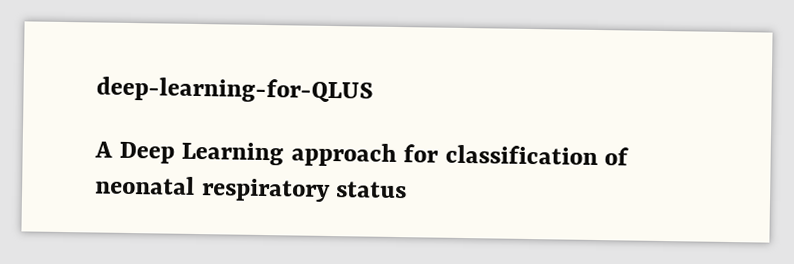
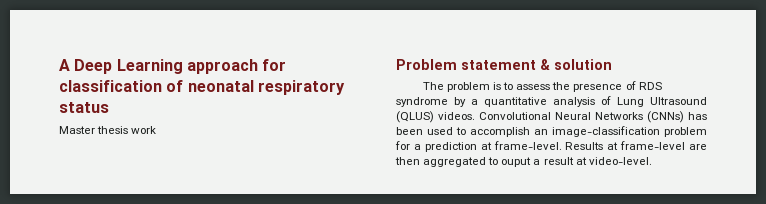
[96,76,373,104] deep-learning-for-QLUS // -> (59, 65) none
(408, 190) none -> [59,126,157,134] [396,59,612,70] [422,81,662,92] [396,96,707,107] [396,111,707,123] [396,126,707,137] [395,141,707,152] [395,157,652,167] // Master thesis work // Problem statement & solution // The problem is to assess the presence of RDS syndrome by a quantitative analysis of Lung Ultrasound (QLUS) videos. Convolutional Neural Networks (CNNs) has been used to accomplish an image-classification problem for a prediction at frame-level. Results at frame-level are then aggregated to ouput a result at video-level.

